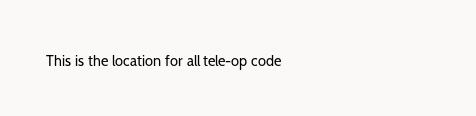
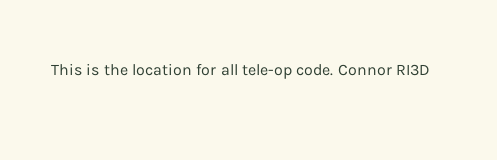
[251,55,282,66] code -> [296,64,430,76] code. Connor RI3D

